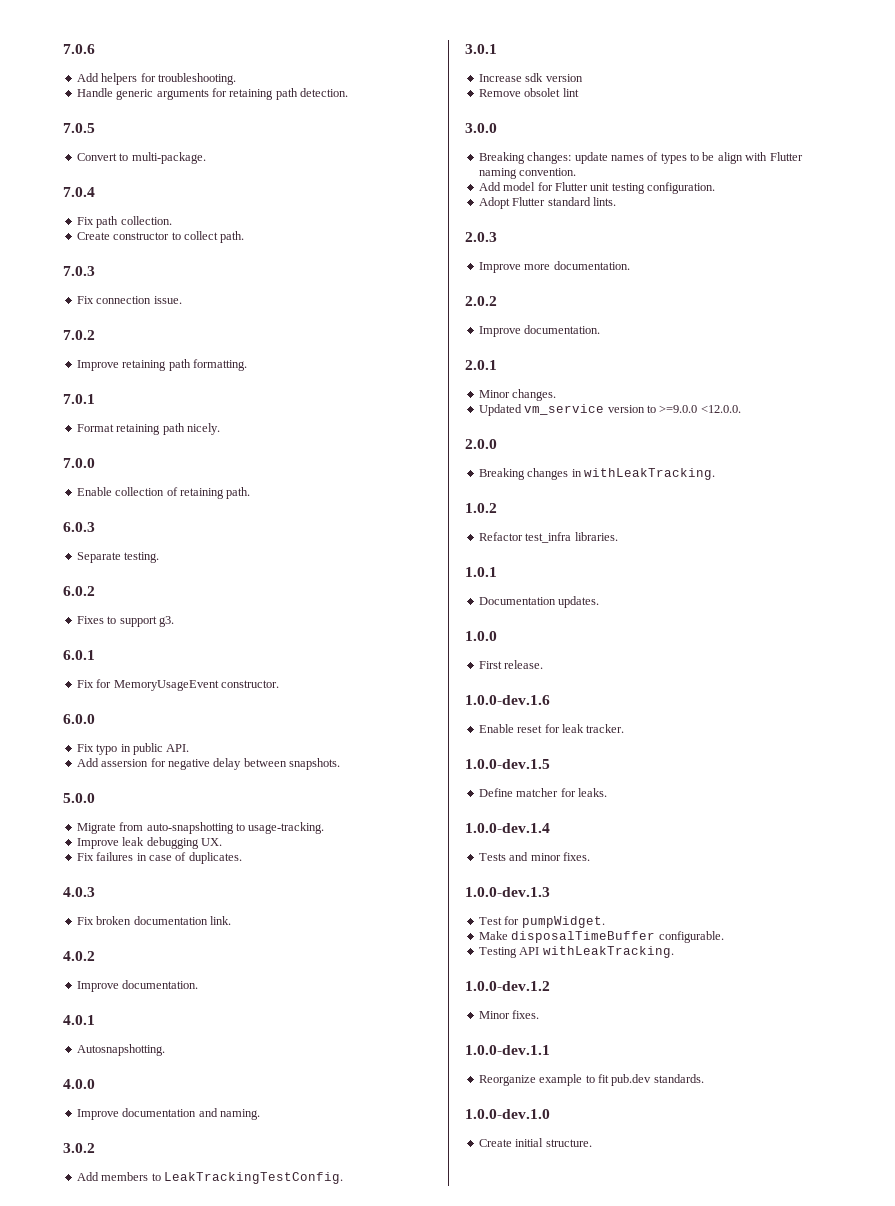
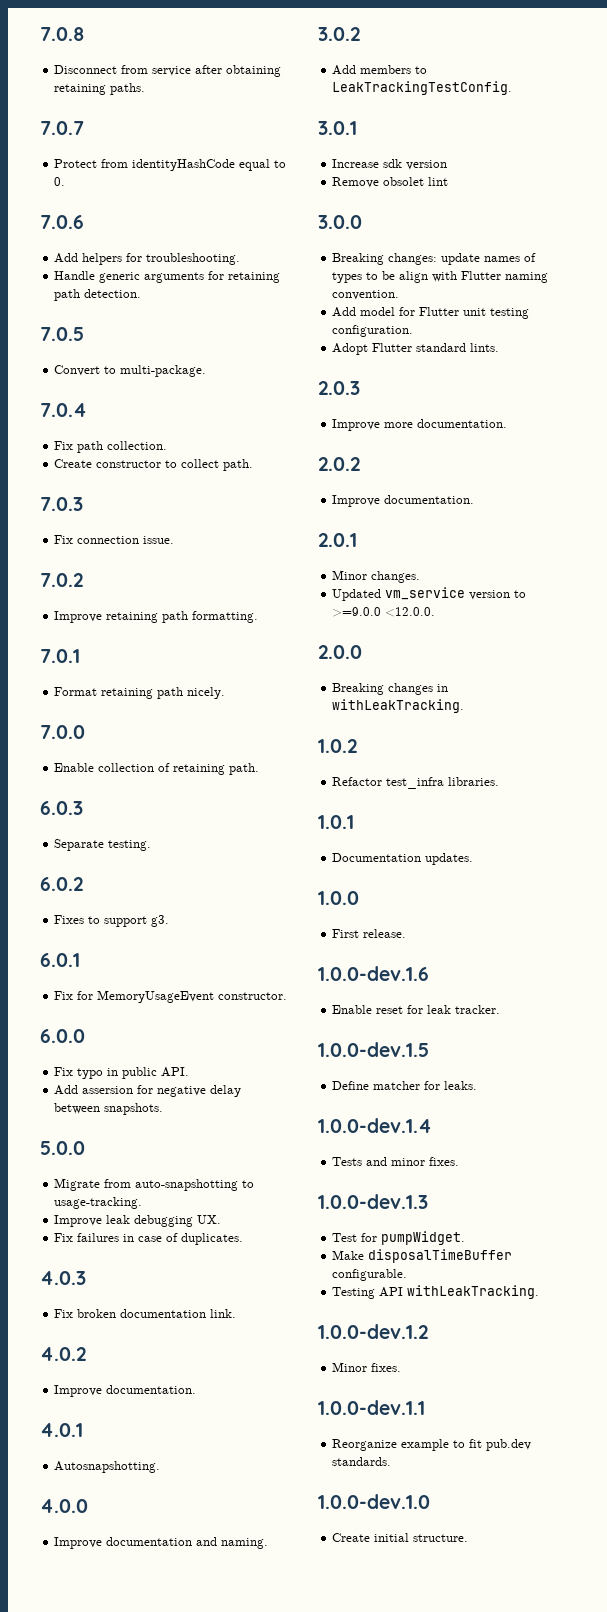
(63, 49) none -> [40,27,84,41] [54,65,282,77] [54,83,146,95] [40,121,84,135] [54,159,287,171] [54,177,66,186] 7.0.8 // Disconnect from service after obtaining retaining paths. // 7.0.7 // Protect from identityHashCode equal to 0. //

